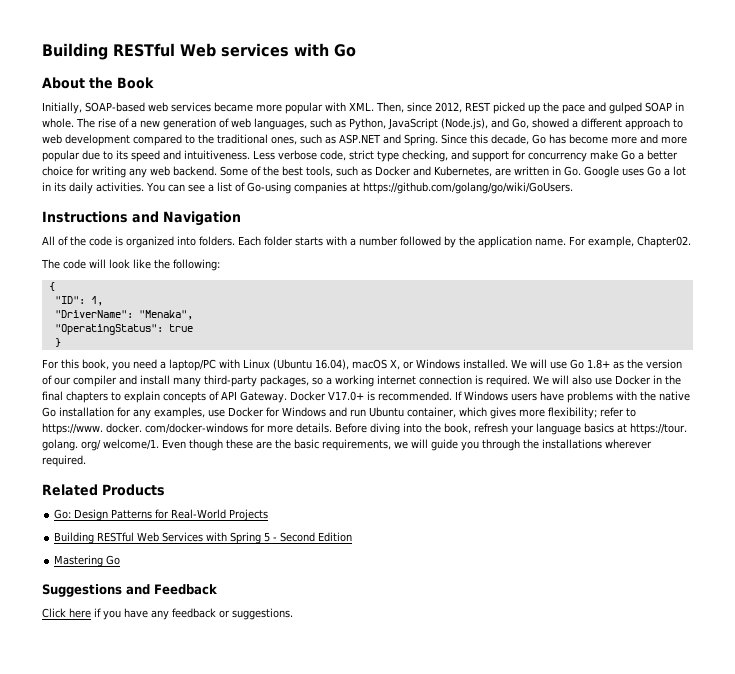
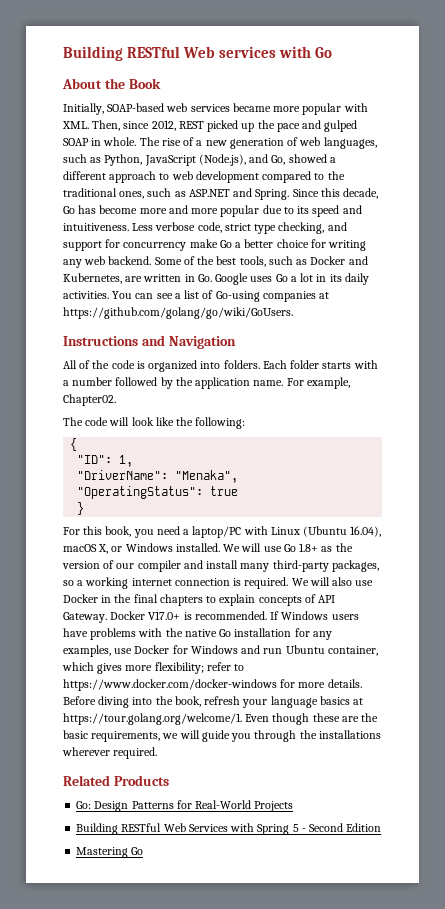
[42,423,248,435] https://www. docker. com/docker-windows -> [63,679,277,691] https://www.docker.com/docker-windows
[630,423,687,435] [42,439,159,451] https://tour. golang. org/ welcome/1. -> [63,713,242,725] https://tour.golang.org/welcome/1.
[42,584,217,597] [42,608,293,620] // Suggestions and Feedback // Click here if you have any feedback or suggestions. -> (144, 851) none

